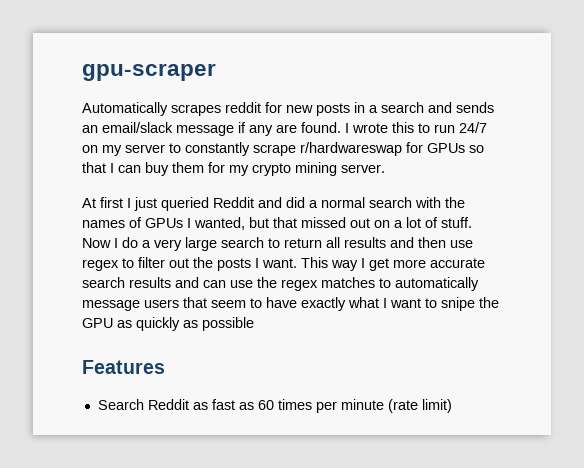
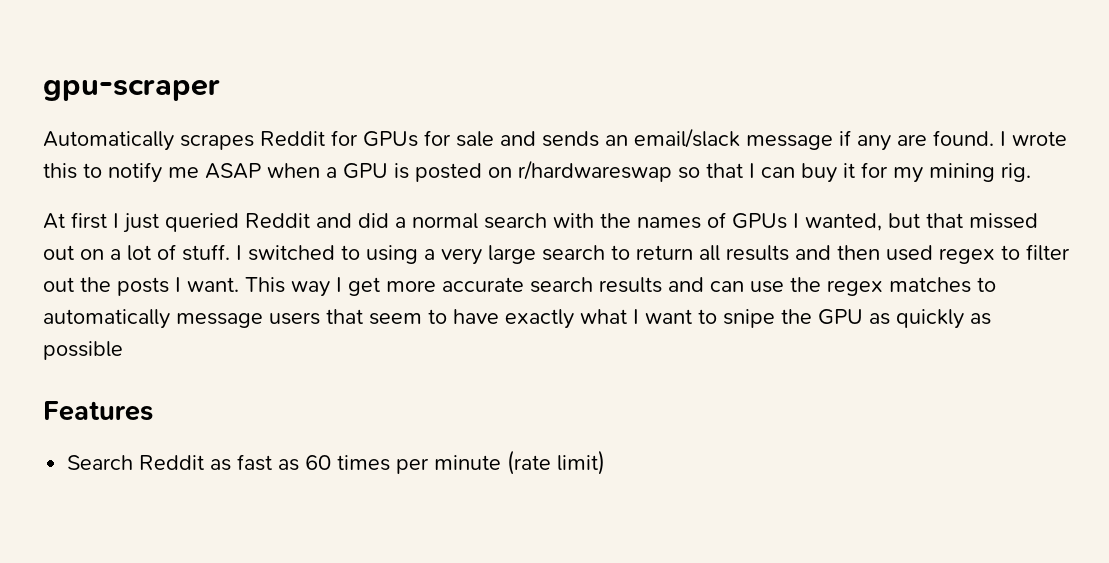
[225,102,424,116] reddit for new posts in a search -> [260,130,494,147] Reddit for GPUs for sale
[434,122,487,133] [82,142,465,156] run 24/7 on my server to constantly scrape r/hardwareswap for GPUs -> [108,160,672,183] notify me ASAP when a GPU is posted on r/hardwareswap
[172,162,204,173] them -> [843,163,855,178] it
[252,162,385,176] crypto mining server. -> [929,163,1031,182] mining rig.
[82,237,138,248] Now I do -> [236,245,418,264] I switched to using
[450,240,473,248] use -> [886,245,933,261] used

